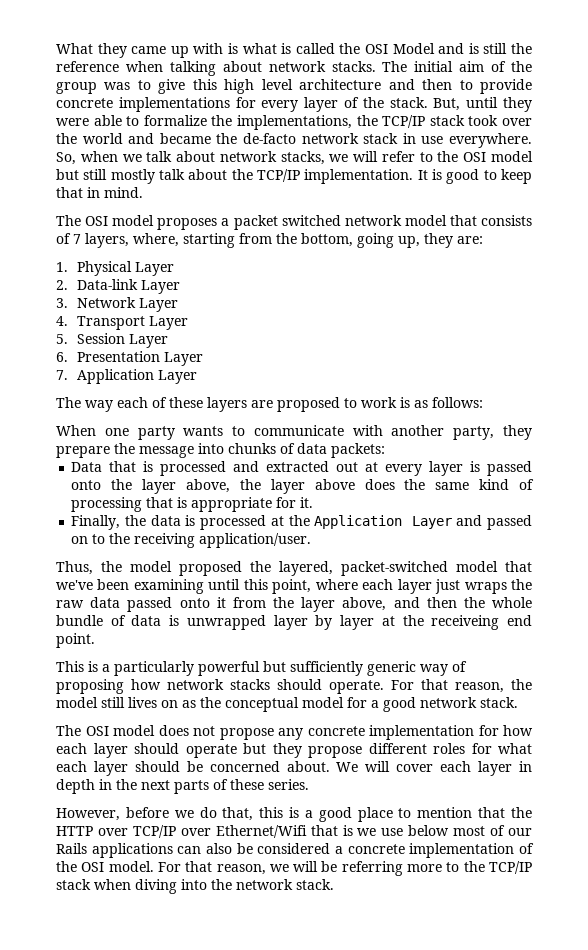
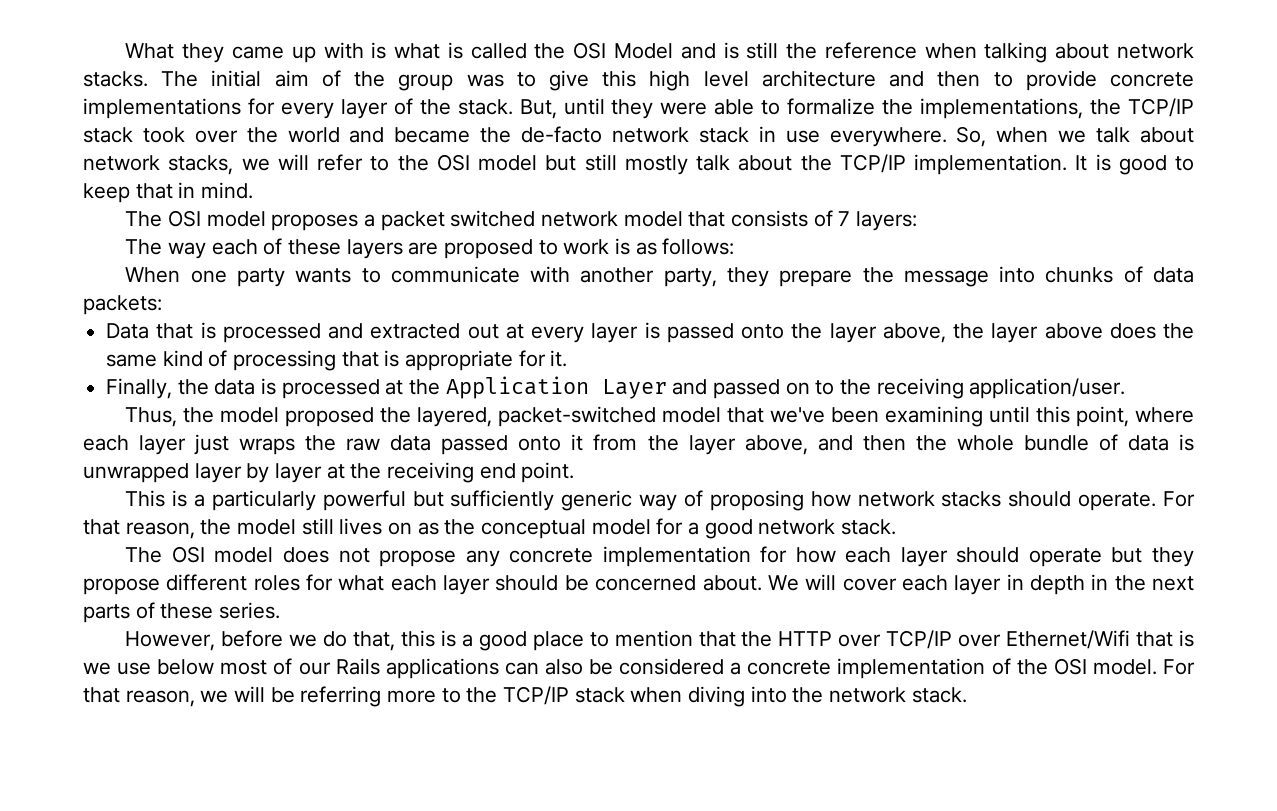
[85,233,483,248] [56,261,174,276] [56,279,180,294] [56,297,178,312] [56,316,188,330] [56,333,168,348] [56,351,203,366] [56,369,197,384] layers, where, starting from the bottom, going up, they are: // 1. Physical Layer // 2. Data-link Layer // 3. Network Layer // 4. Transport Layer // 5. Session Layer // 6. Presentation Layer // 7. Application Layer -> [856,211,918,231] layers:
[431,615,500,630] receiveing -> [387,462,475,483] receiving

